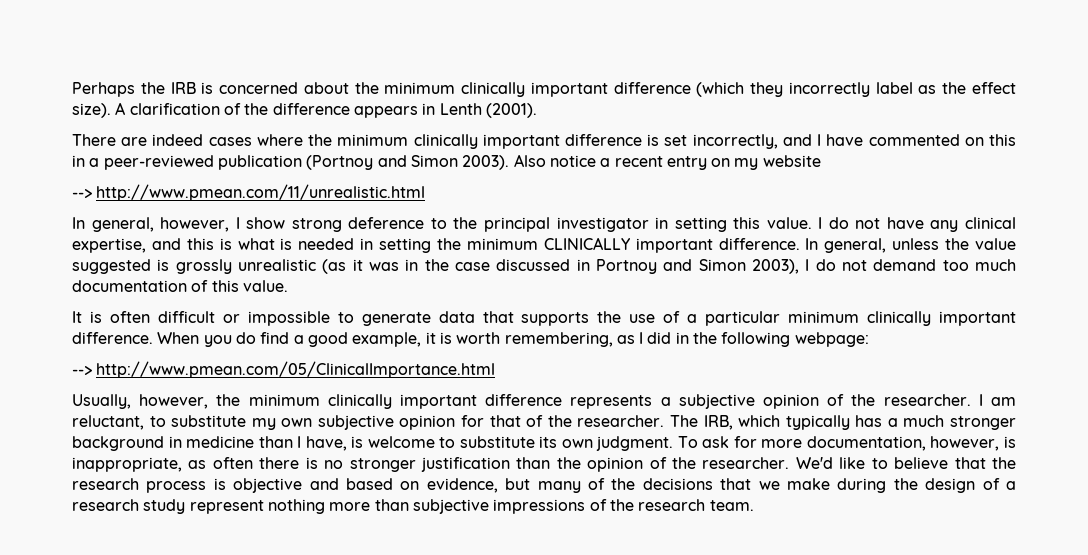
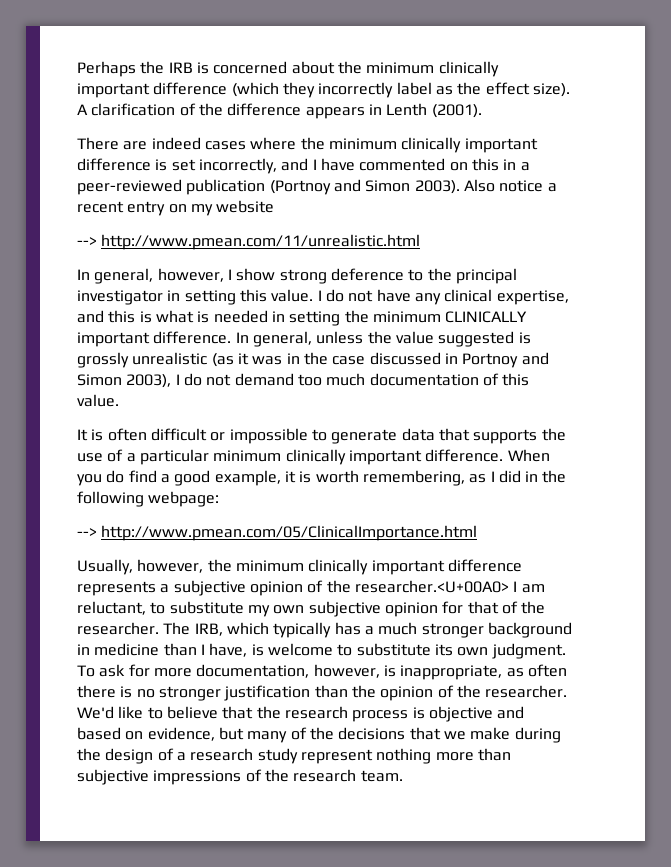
[883,394,971,406] researcher. -> [354,580,509,593] researcher.<U+00A0>

